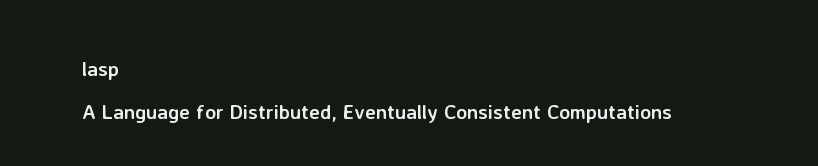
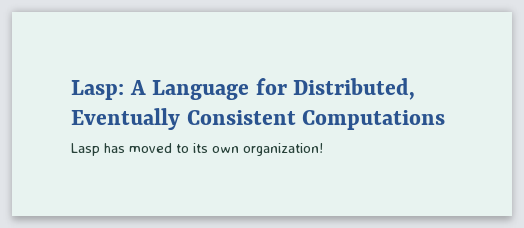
[82,62,119,80] lasp // -> [71,80,124,100] Lasp:
(672, 114) none -> [71,143,323,156] // Lasp has moved to its own organization!

